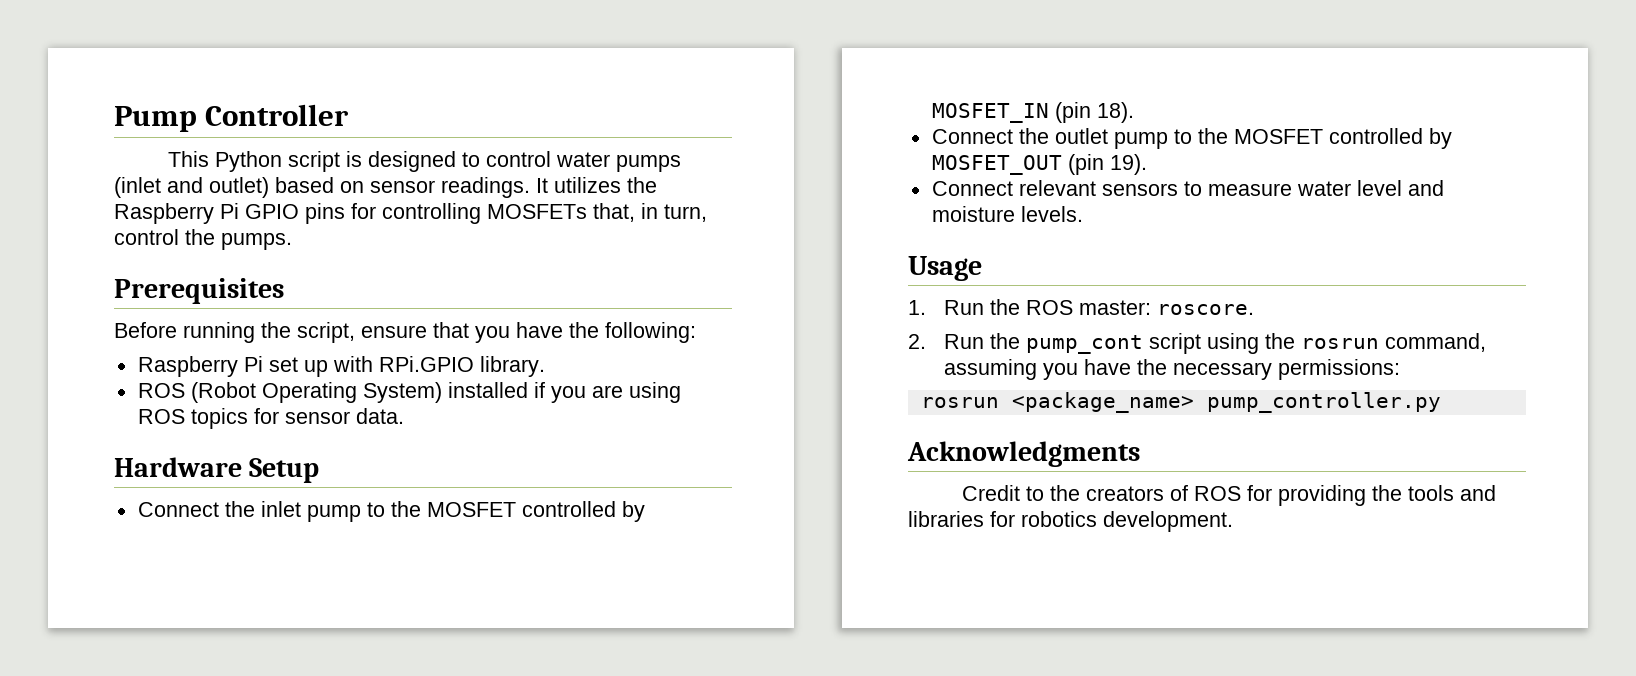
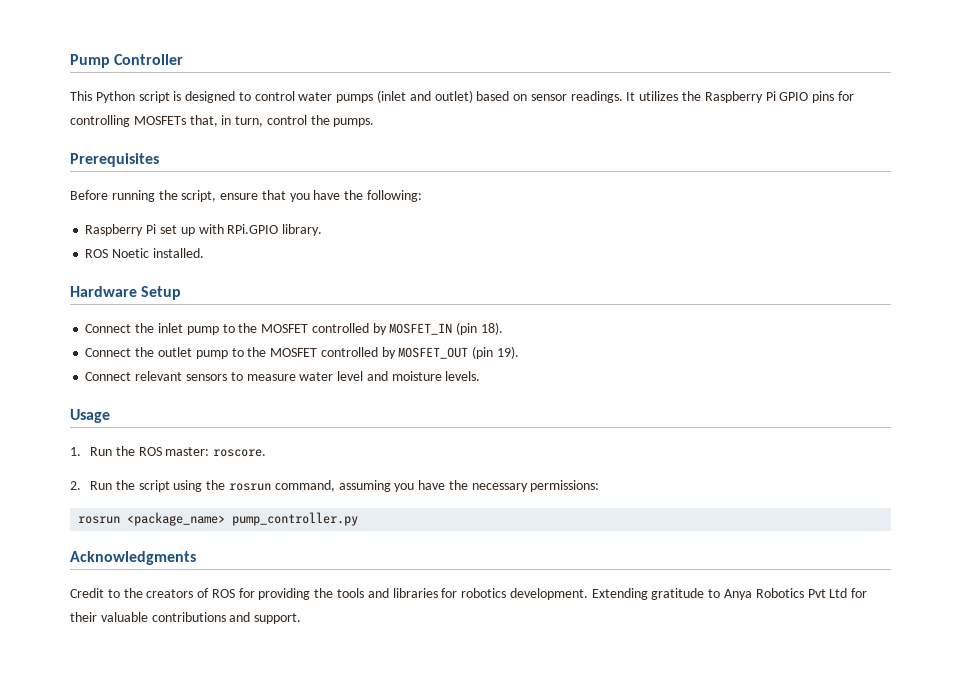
[190,382,681,403] [137,408,404,429] (Robot Operating System) installed if you are using ROS topics for sensor data. -> [112,248,204,258] Noetic installed.
[1026,335,1144,354] pump_cont -> (135, 485) none
(1233, 521) none -> [591,588,868,600] [70,612,302,624] Extending gratitude to Anya Robotics Pvt Ltd for their valuable contributions and support.

